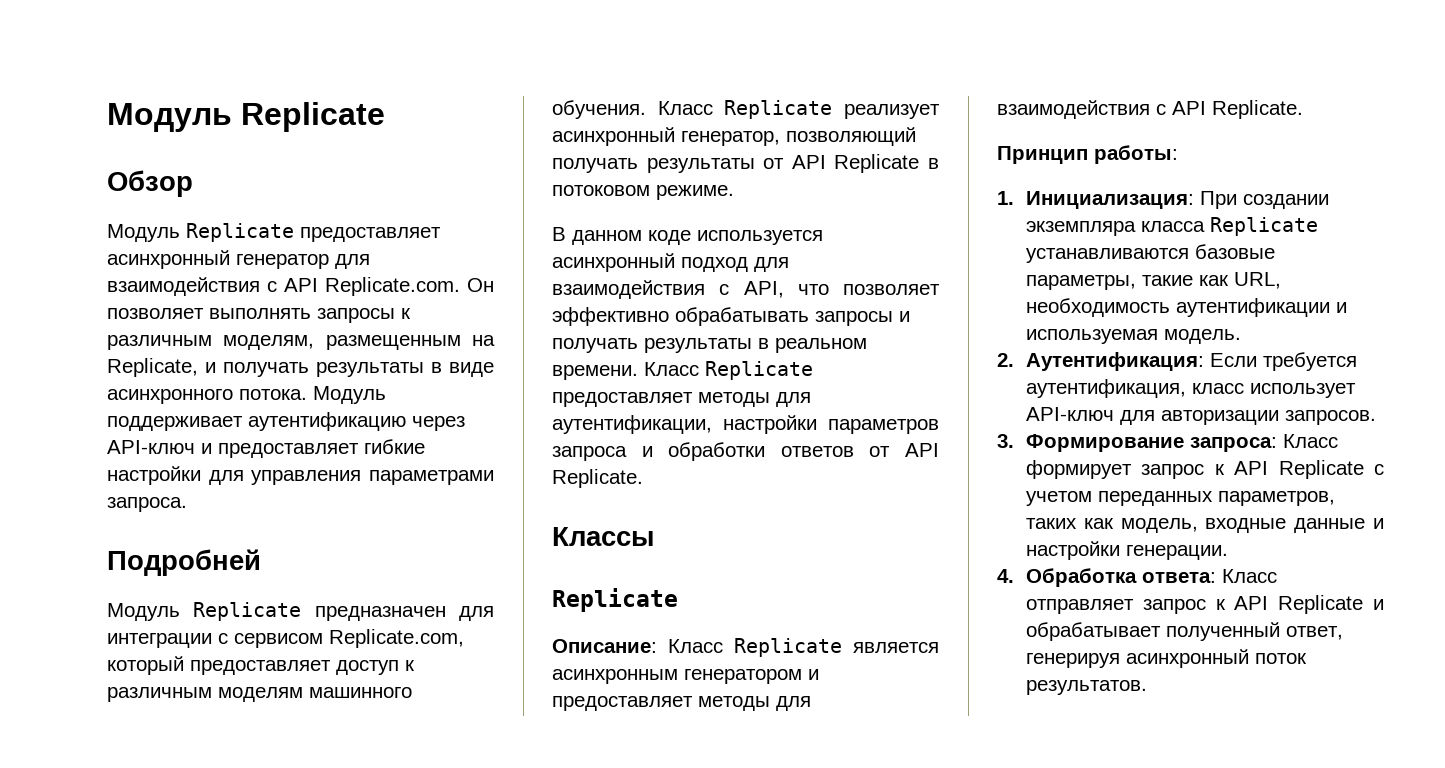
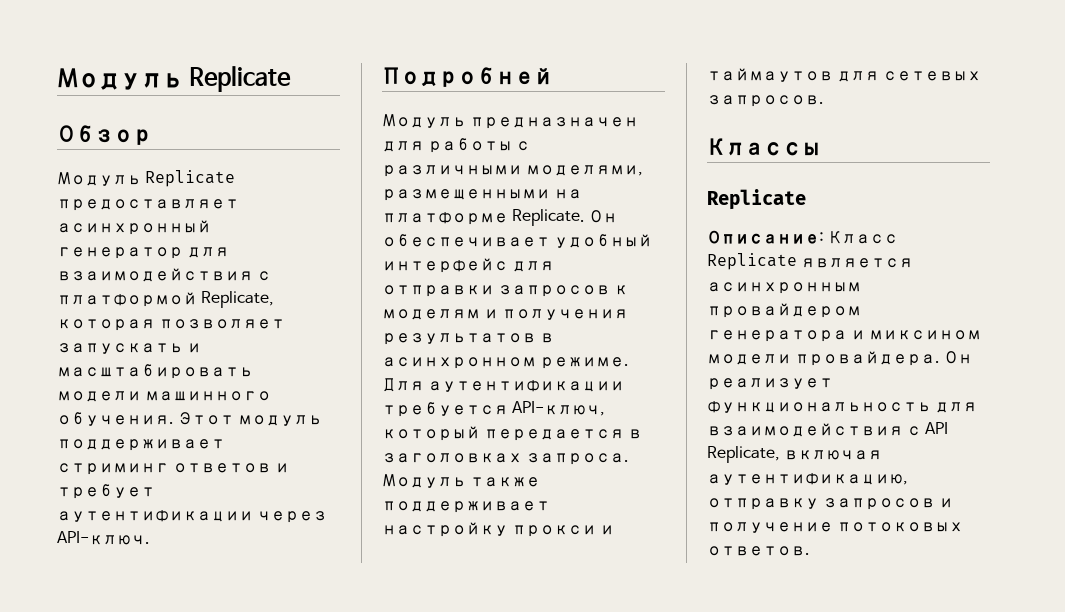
[284,277,494,296] [107,308,411,323] [107,335,495,350] [107,358,494,377] [107,386,386,404] [107,412,465,431] [107,439,425,458] [107,466,494,485] [107,497,187,512] API Replicate.com. Он позволяет выполнять запросы к различным моделям, размещенным на Replicate, и получать результаты в виде асинхронного потока. Модуль поддерживает аутентификацию через API-ключ и предоставляет гибкие настройки для управления параметрами запроса. -> [57,291,275,308] [57,319,286,331] [57,343,202,354] [57,364,253,379] [57,391,272,402] [57,412,323,426] [57,439,225,451] [57,463,290,475] [57,484,155,499] [57,510,328,523] [57,531,150,545] платформой Replicate, которая позволяет запускать и масштабировать модели машинного обучения. Этот модуль поддерживает стриминг ответов и требует аутентификации через API-ключ.
[193,602,302,621] Replicate -> (466, 121) none
[107,629,464,648] [107,656,415,675] [107,687,412,702] [552,100,940,119] [552,127,916,146] [552,154,939,173] [552,185,734,200] [552,227,823,245] [552,253,789,272] [552,280,940,299] [552,307,910,326] [552,338,867,353] [552,361,813,380] [552,392,811,407] [552,415,939,434] [552,442,939,461] [552,469,643,488] интеграции с сервисом Replicate.com, который предоставляет доступ к различным моделям машинного обучения. Класс Replicate реализует асинхронный генератор, позволяющий получать результаты от API Replicate в потоковом режиме. // В данном коде используется асинхронный подход для взаимодействия с API, что позволяет эффективно обрабатывать запросы и получать результаты в реальном времени. Класс Replicate предоставляет методы для аутентификации, настройки параметров запроса и обработки ответов от API Replicate. -> [428,138,531,153] [382,165,644,177] [382,189,583,201] [382,209,618,226] [382,234,653,248] [382,258,555,273] [382,285,629,297] [382,309,629,320] [382,333,555,345] [382,357,630,369] [382,378,625,392] [382,401,606,417] [382,426,643,441] [382,453,630,465] [382,474,541,488] [382,501,550,513] [382,522,615,537] [707,68,982,82] [707,95,824,107] работы с различными моделями, размещенными на платформе Replicate. Он обеспечивает удобный интерфейс для отправки запросов к моделям и получения результатов в асинхронном режиме. Для аутентификации требуется API-ключ, который передается в заголовках запроса. Модуль также поддерживает настройку прокси и таймаутов для сетевых запросов.
[684,669,819,684] [552,696,811,711] [997,100,1303,119] [997,145,1178,164] [997,191,1329,209] [1025,217,1318,236] [1025,244,1275,263] [1025,272,1281,290] [1025,298,1347,317] [1025,329,1241,344] [997,352,1357,371] [1025,379,1356,398] [1025,407,1376,425] [997,434,1338,452] [1025,460,1384,479] [1025,491,1335,506] [1025,518,1384,533] [1025,541,1228,560] [997,568,1277,587] [1025,595,1384,614] [1025,622,1343,641] [1025,649,1307,668] [1025,680,1147,695] генератором и предоставляет методы для взаимодействия с API Replicate. // Принцип работы: // 1. Инициализация: При создании экземпляра класса Replicate устанавливаются базовые параметры, такие как URL, необходимость аутентификации и используемая модель. // 2. Аутентификация: Если требуется аутентификация, класс использует API-ключ для авторизации запросов. // 3. Формирование запроса: Класс формирует запрос к API Replicate с учетом переданных параметров, таких как модель, входные данные и настройки генерации. // 4. Обработка ответа: Класс отправляет запрос к API Replicate и обрабатывает полученный ответ, генерируя асинхронный поток результатов. -> [707,303,861,318] [707,330,982,342] [707,351,973,366] [707,378,833,390] [707,401,978,413] [707,422,949,437] [707,446,883,463] [707,473,908,485] [707,498,954,510] [707,522,964,533] [707,546,810,556] провайдером генератора и миксином модели провайдера. Он реализует функциональность для взаимодействия с API Replicate, включая аутентификацию, отправку запросов и получение потоковых ответов.

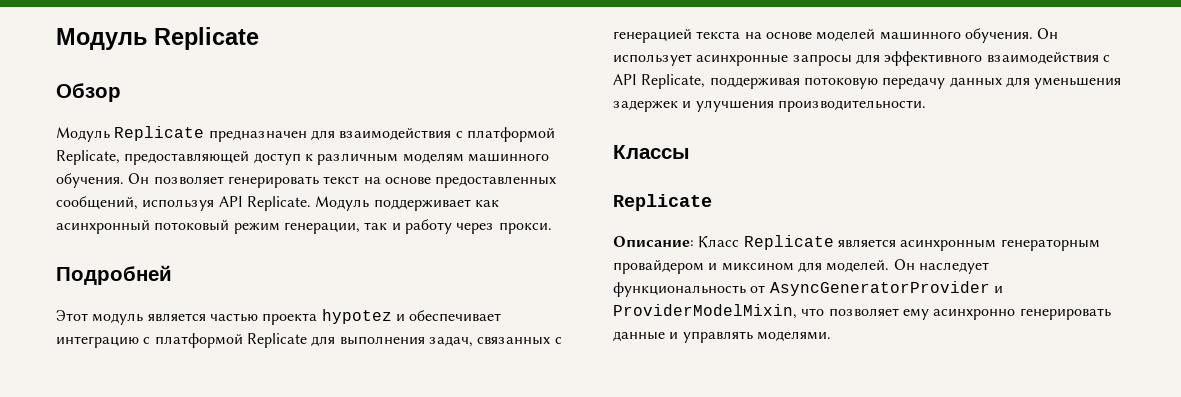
[57,199,239,211] [57,220,211,235] [57,247,183,259] предоставляет асинхронный генератор -> [208,130,307,142] предназначен
[57,319,286,331] [57,343,202,354] [57,364,253,379] [57,391,272,402] [57,412,323,426] [57,439,225,451] [57,463,290,475] [57,484,155,499] [57,510,328,523] [57,531,150,545] [382,67,553,87] [382,114,639,129] [382,138,531,153] [382,165,644,177] [382,189,583,201] [382,209,618,226] [382,234,653,248] [382,258,555,273] [382,285,629,297] [382,309,629,320] [382,333,555,345] [382,357,630,369] [382,378,625,392] [382,401,606,417] [382,426,643,441] [382,453,630,465] [382,474,541,488] [382,501,550,513] [382,522,615,537] [707,68,982,82] [707,95,824,107] которая позволяет запускать и масштабировать модели машинного обучения. Этот модуль поддерживает стриминг ответов и требует аутентификации через API-ключ. // Подробней // Модуль предназначен для работы с различными моделями, размещенными на платформе Replicate. Он обеспечивает удобный интерфейс для отправки запросов к моделям и получения результатов в асинхронном режиме. Для аутентификации требуется API-ключ, который передается в заголовках запроса. Модуль также поддерживает настройку прокси и таймаутов для сетевых запросов. -> [124,151,549,165] [56,173,557,188] [56,196,499,211] [56,219,552,234] [56,265,172,285] [56,309,502,325] [56,333,562,348] [613,28,1059,43] [613,51,1110,66] [613,74,1122,89] [613,100,926,112] предоставляющей доступ к различным моделям машинного обучения. Он позволяет генерировать текст на основе предоставленных сообщений, используя API Replicate. Модуль поддерживает как асинхронный потоковый режим генерации, так и работу через прокси. // Подробней // Этот модуль является частью проекта hypotez и обеспечивает интеграцию с платформой Replicate для выполнения задач, связанных с генерацией текста на основе моделей машинного обучения. Он использует асинхронные запросы для эффективного взаимодействия с API Replicate, поддерживая потоковую передачу данных для уменьшения задержек и улучшения производительности.
[707,303,861,318] [707,330,982,342] [707,351,973,366] [707,378,833,390] [707,401,978,413] [707,422,949,437] [707,446,883,463] [707,473,908,485] [707,498,954,510] [707,522,964,533] [707,546,810,556] провайдером генератора и миксином модели провайдера. Он реализует функциональность для взаимодействия с API Replicate, включая аутентификацию, отправку запросов и получение потоковых ответов. -> [1000,239,1100,251] [613,259,989,274] [613,281,1003,297] [613,304,1111,320] [613,331,831,343] генераторным провайдером и миксином для моделей. Он наследует функциональность от AsyncGeneratorProvider и ProviderModelMixin, что позволяет ему асинхронно генерировать данные и управлять моделями.

